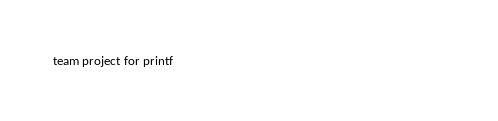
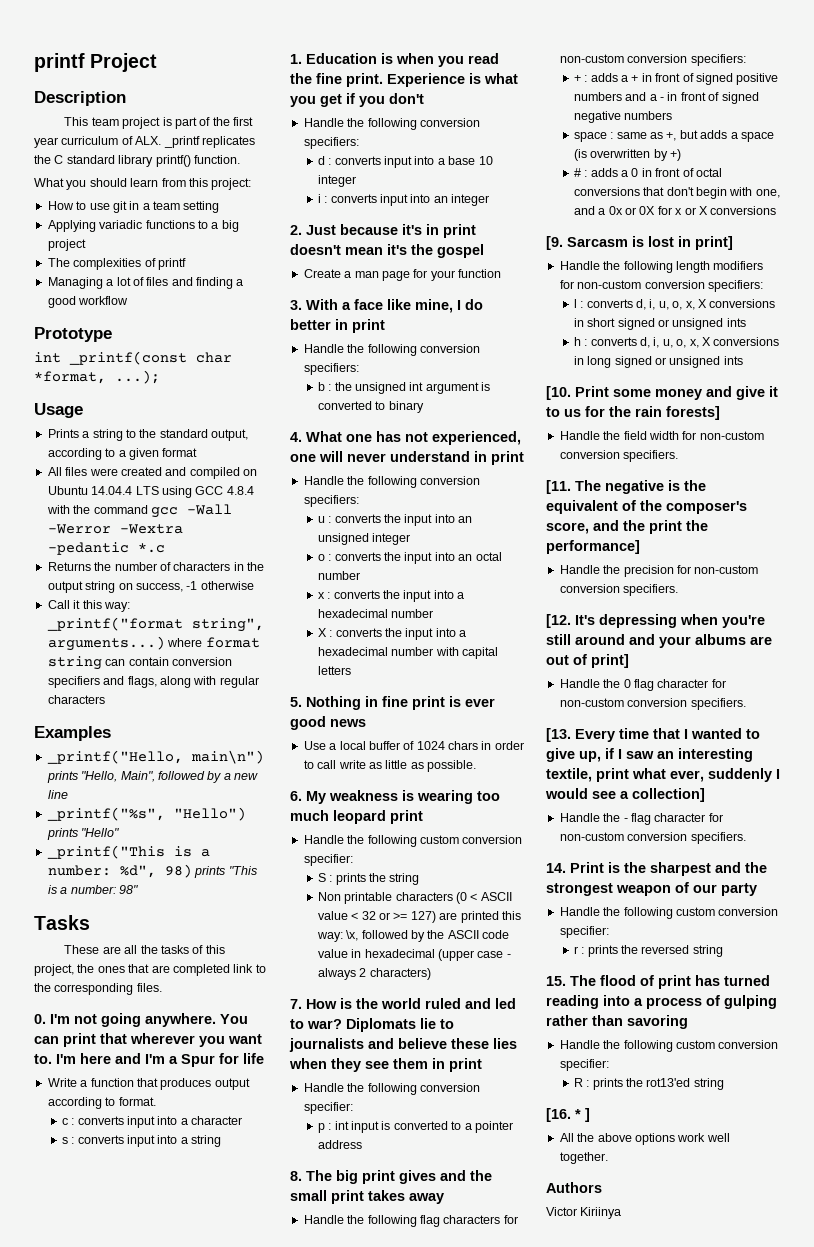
[53,56,174,67] team project for printf -> [34,53,158,72] [34,91,126,106] [64,117,254,129] [34,136,255,148] [34,155,240,167] [34,178,252,190] [47,201,220,213] [47,220,239,232] [47,239,86,251] [47,258,186,270] [47,277,244,289] [47,296,129,308] [34,327,112,342] [34,351,232,365] [34,370,160,384] [34,403,83,418] [47,429,248,441] [47,448,198,460] [47,467,257,479] [47,486,254,498] [46,504,232,518] [47,524,183,534] [47,542,165,555] [47,562,264,571] [47,581,254,593] [47,600,130,612] [46,617,264,632] [47,636,260,651] [47,656,232,670] [47,676,259,688] [47,695,105,704] [34,726,111,741] [46,750,264,764] [46,771,258,783] [47,790,68,799] [46,807,246,821] [46,828,120,840] [46,845,210,859] [47,864,257,878] [47,885,138,894] [34,915,90,930] [64,945,225,954] [34,964,266,976] [34,983,162,995] [34,1013,248,1027] [34,1033,262,1047] [34,1053,264,1067] [47,1078,250,1090] [47,1097,156,1109] [61,1116,243,1128] [61,1135,222,1147] [290,53,499,67] [290,73,518,87] [290,93,424,107] [303,118,480,130] [303,137,359,149] [317,156,493,168] [317,175,356,187] [317,194,490,206] [290,224,476,238] [290,244,484,258] [303,269,501,281] [290,299,483,313] [290,319,385,333] [303,344,480,356] [303,363,359,375] [317,382,491,394] [317,401,424,413] [290,431,521,445] [290,451,524,465] [303,476,480,488] [303,495,359,507] [317,514,473,526] [317,533,411,545] [317,552,502,564] [317,571,360,580] [317,590,465,602] [317,609,434,618] [317,628,467,640] [317,647,499,659] [317,666,351,675] [290,696,495,710] [290,716,366,730] [303,741,524,750] [303,760,476,772] [290,790,500,804] [290,810,423,824] [303,835,523,847] [303,854,353,866] [317,873,420,885] [317,892,512,904] [317,911,521,923] [316,930,510,942] [317,949,511,961] [317,968,431,980] [290,998,516,1009] [290,1018,454,1032] [289,1038,517,1052] [289,1058,482,1072] [303,1083,480,1095] [303,1102,353,1114] [317,1121,513,1133] [317,1140,362,1149] [290,1170,492,1184] [290,1190,444,1204] [303,1215,518,1227] [559,54,746,66] [573,73,779,85] [573,92,759,104] [573,111,673,123] [573,130,774,142] [573,149,682,161] [573,168,722,177] [573,187,780,199] [573,206,777,215] [546,236,733,250] [559,261,764,273] [559,280,763,292] [573,299,776,310] [573,318,746,330] [573,337,780,348] [573,356,743,368] [546,386,778,400] [546,406,720,420] [559,431,764,440] [559,450,679,462] [546,480,706,494] [546,500,747,514] [546,520,708,534] [546,540,640,554] [559,565,759,577] [559,584,679,596] [546,614,765,628] [546,634,772,648] [546,654,629,668] [559,679,726,691] [559,698,746,710] [546,728,760,742] [546,748,753,762] [546,768,780,782] [545,788,705,802] [559,813,723,825] [559,832,746,844] [546,862,767,876] [546,882,757,896] [559,907,779,919] [559,926,609,938] [573,945,723,957] [546,975,770,989] [546,995,777,1009] [546,1015,688,1029] [559,1040,779,1052] [559,1059,609,1071] [573,1078,724,1090] [546,1108,590,1122] [559,1133,730,1145] [559,1152,608,1164] [546,1182,602,1193] [546,1207,622,1219] printf Project // Description // This team project is part of the first year curriculum of ALX. _printf replicates the C standard library printf() function. // What you should learn from this project: // How to use git in a team setting // Applying variadic functions to a big project // The complexities of printf // Managing a lot of files and finding a good workflow // Prototype // int _printf(const char *format, ...); // Usage // Prints a string to the standard output, according to a given format // All files were created and compiled on Ubuntu 14.04.4 LTS using GCC 4.8.4 with the command gcc -Wall -Werror -Wextra -pedantic *.c // Returns the number of characters in the output string on success, -1 otherwise // Call it this way: _printf("format string", arguments...) where format string can contain conversion specifiers and flags, along with regular characters // Examples // _printf("Hello, main\n") prints "Hello, Main", followed by a new line // _printf("%s", "Hello") prints "Hello" // _printf("This is a number: %d", 98) prints "This is a number: 98" // Tasks // These are all the tasks of this project, the ones that are completed link to the corresponding files. // 0. I'm not going anywhere. You can print that wherever you want to. I'm here and I'm a Spur for life // Write a function that produces output according to format. // c : converts input into a character // s : converts input into a string // 1. Education is when you read the fine print. Experience is what you get if you don't // Handle the following conversion specifiers: // d : converts input into a base 10 integer // i : converts input into an integer // 2. Just because it's in print doesn't mean it's the gospel // Create a man page for your function // 3. With a face like mine, I do better in print // Handle the following conversion specifiers: // b : the unsigned int argument is converted to binary // 4. What one has not experienced, one will never understand in print // Handle the following conversion specifiers: // u : converts the input into an unsigned integer // o : converts the input into an octal number // x : converts the input into a hexadecimal number // X : converts the input into a hexadecimal number with capital letters // 5. Nothing in fine print is ever good news // Use a local buffer of 1024 chars in order to call write as little as possible. // 6. My weakness is wearing too much leopard print // Handle the following custom conversion specifier: // S : prints the string // Non printable characters (0 < ASCII value < 32 or >= 127) are printed this way: \x, followed by the ASCII code value in hexadecimal (upper case - always 2 characters) // 7. How is the world ruled and led to war? Diplomats lie to journalists and believe these lies when they see them in print // Handle the following conversion specifier: // p : int input is converted to a pointer address // 8. The big print gives and the small print takes away // Handle the following flag characters for non-custom conversion specifiers: // + : adds a + in front of signed positive numbers and a - in front of signed negative numbers // space : same as +, but adds a space (is overwritten by +) // # : adds a 0 in front of octal conversions that don't begin with one, and a 0x or 0X for x or X conversions // [9. Sarcasm is lost in print] // Handle the following length modifiers for non-custom conversion specifiers: // l : converts d, i, u, o, x, X conversions in short signed or unsigned ints // h : converts d, i, u, o, x, X conversions in long signed or unsigned ints // [10. Print some money and give it to us for the rain forests] // Handle the field width for non-custom conversion specifiers. // [11. The negative is the equivalent of the composer's score, and the print the performance] // Handle the precision for non-custom conversion specifiers. // [12. It's depressing when you're still around and your albums are out of print] // Handle the 0 flag character for non-custom conversion specifiers. // [13. Every time that I wanted to give up, if I saw an interesting textile, print what ever, suddenly I would see a collection] // Handle the - flag character for non-custom conversion specifiers. // 14. Print is the sharpest and the strongest weapon of our party // Handle the following custom conversion specifier: // r : prints the reversed string // 15. The flood of print has turned reading into a process of gulping rather than savoring // Handle the following custom conversion specifier: // R : prints the rot13'ed string // [16. * ] // All the above options work well together. // Authors // Victor Kiriinya

